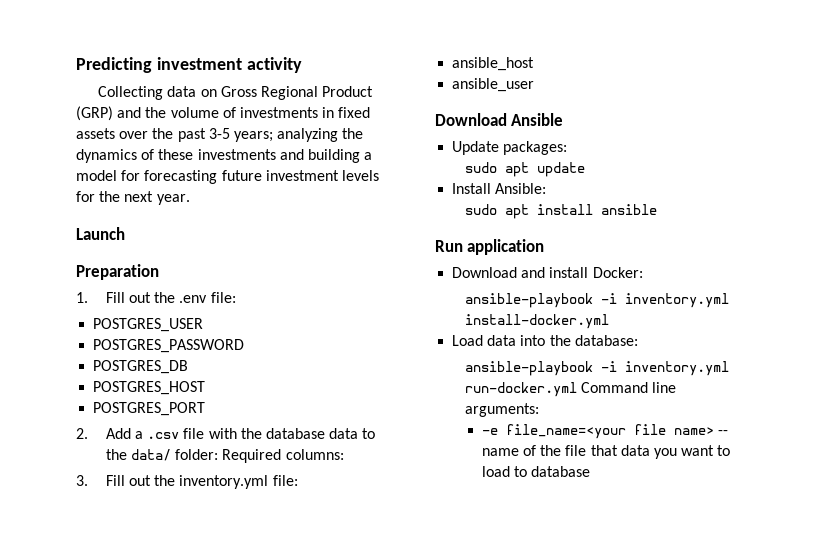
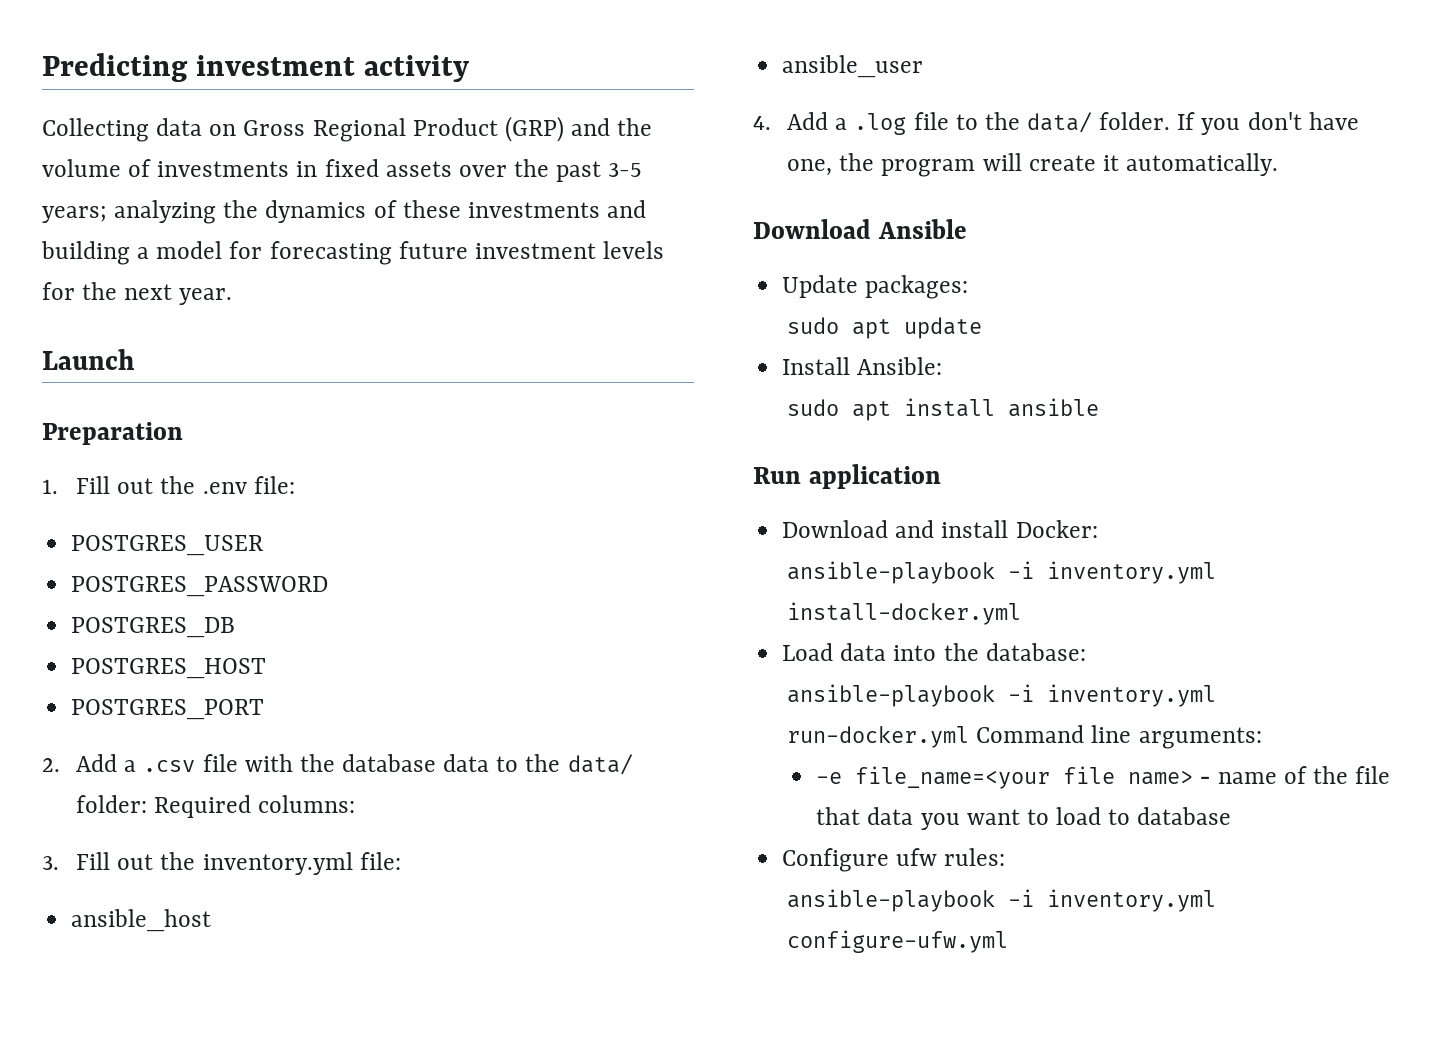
(535, 85) none -> [753,112,1359,135] [787,153,1279,177] // 4. Add a .log file to the data/ folder. If you don't have one, the program will create it automatically.
[718,430,729,435] -- -> [1200,776,1211,784] -
(591, 471) none -> [782,848,1006,872] [787,889,1217,912] [787,930,1009,953] // Configure ufw rules: // ansible-playbook -i inventory.yml configure-ufw.yml

